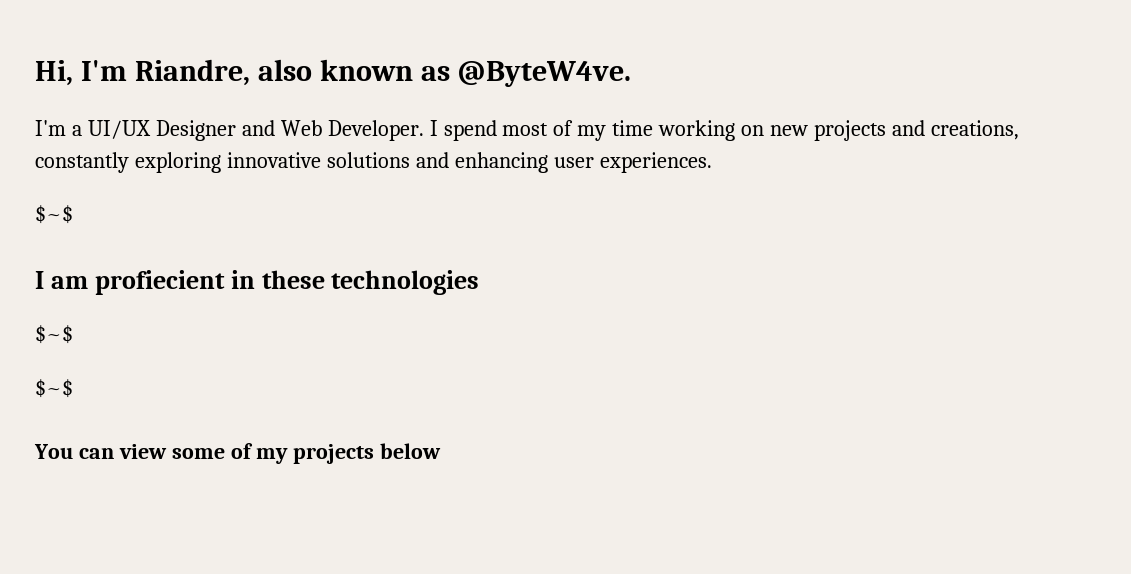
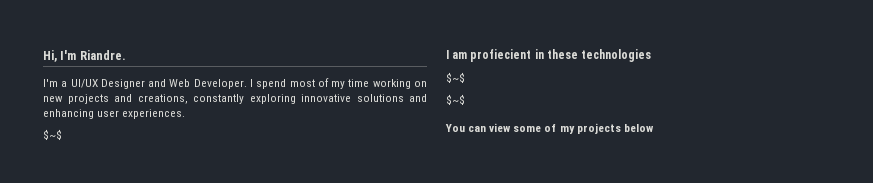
[134,59,631,87] Riandre, also known as @ByteW4ve. -> [79,50,126,60] Riandre.

